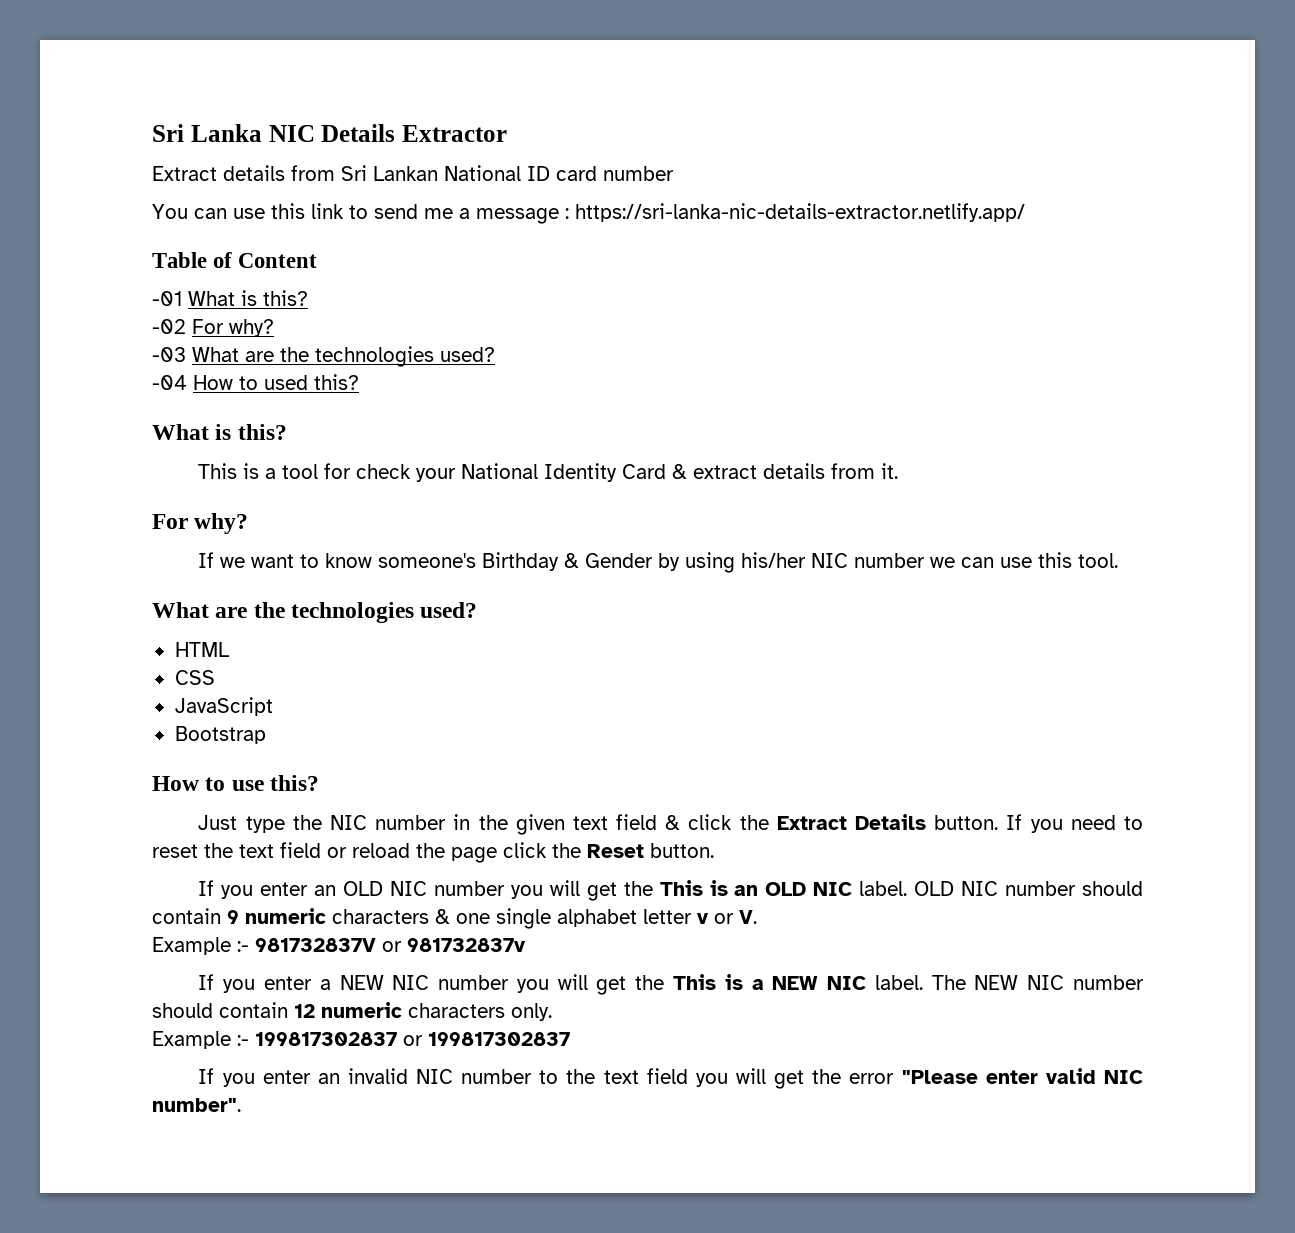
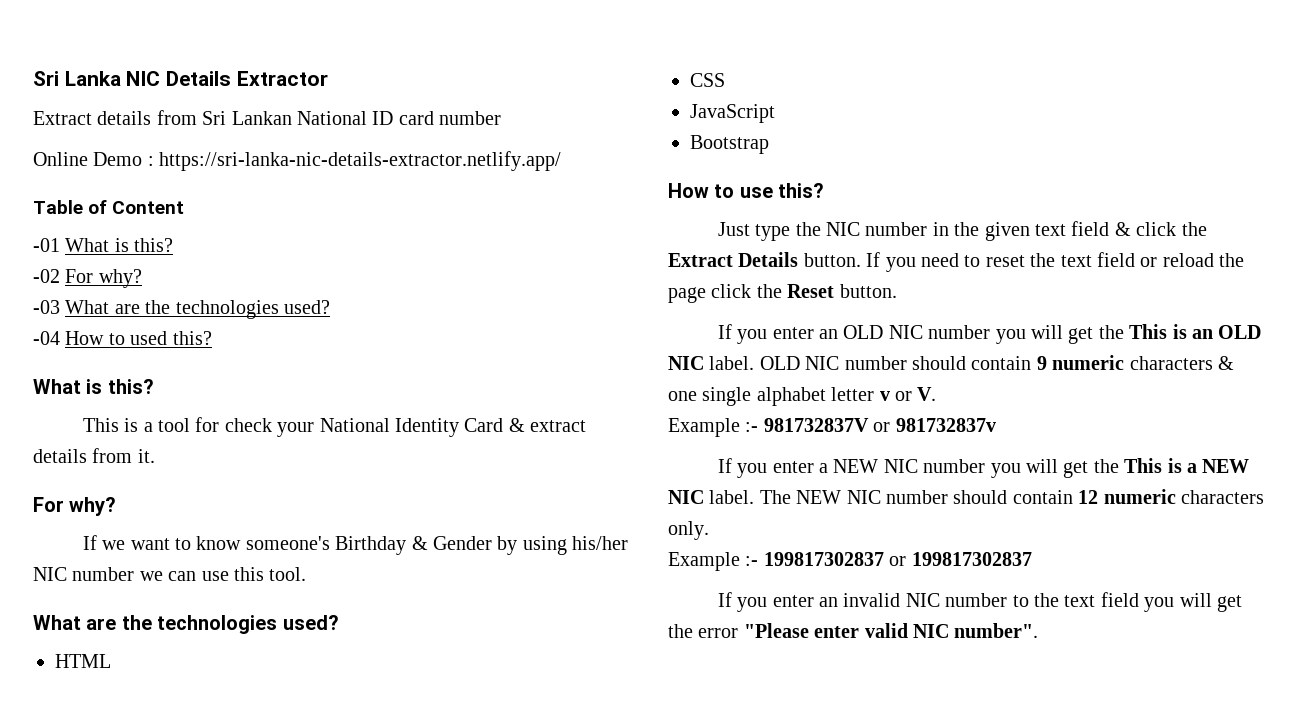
[152,203,559,224] You can use this link to send me a message -> [33,152,143,166] Online Demo

